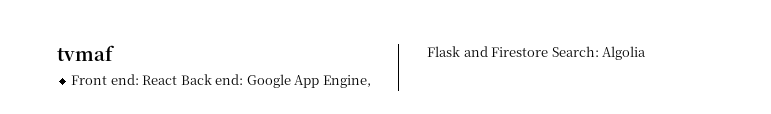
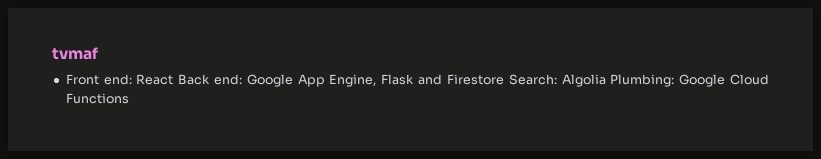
(647, 53) none -> [610,74,770,87] [65,93,129,104] Plumbing: Google Cloud Functions

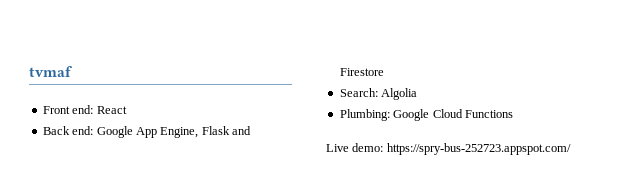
(174, 79) none -> (127, 110) //
(504, 79) none -> (384, 72) //
(606, 80) none -> (418, 94) //
(129, 98) none -> [326,143,571,155] // Live demo: https://spry-bus-252723.appspot.com/

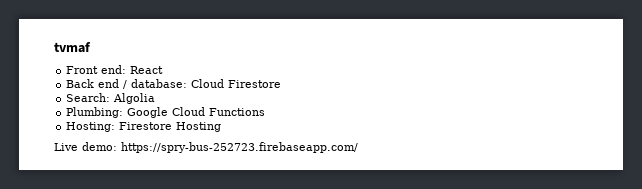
[72,126,251,138] end: Google App Engine, Flask and -> [98,79,225,89] end / database: Cloud
(513, 114) none -> [66,122,222,132] // Hosting: Firestore Hosting
[386,143,571,155] https://spry-bus-252723.appspot.com/ -> [121,142,358,153] https://spry-bus-252723.firebaseapp.com/

